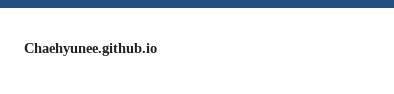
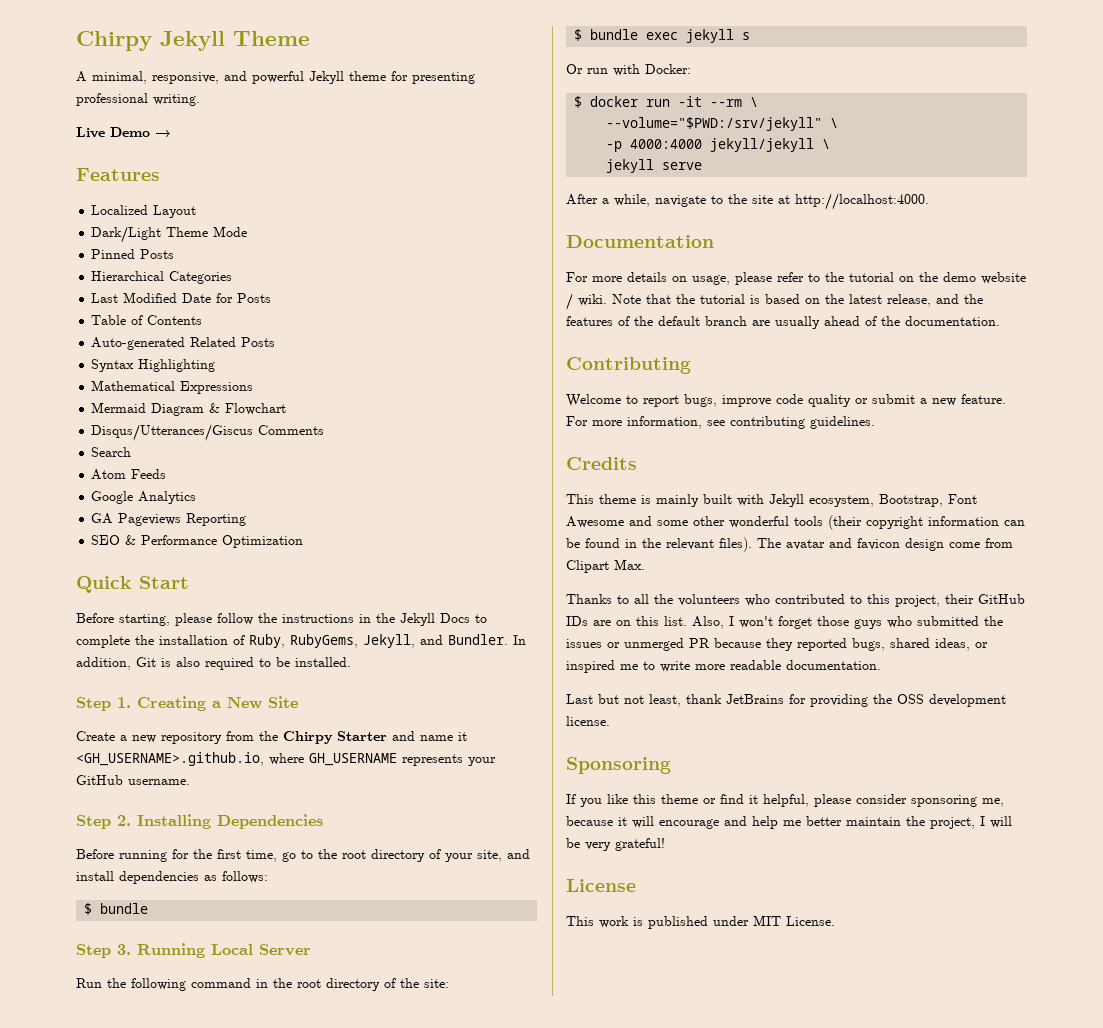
[24,43,157,56] Chaehyunee.github.io -> [76,31,310,51] [76,71,475,84] [76,93,200,106] [76,127,171,138] [76,168,160,181] [91,205,197,218] [91,226,248,243] [91,249,175,259] [91,271,233,284] [91,292,272,303] [91,315,203,325] [91,337,276,350] [91,359,216,372] [91,380,254,394] [91,402,287,416] [91,424,325,441] [91,447,132,457] [91,469,167,480] [91,491,197,504] [91,513,247,526] [91,535,304,548] [76,576,189,593] [76,613,487,626] [76,634,526,648] [76,657,351,670] [76,696,298,711] [76,731,467,744] [76,752,496,766] [76,775,190,785] [76,814,323,829] [76,849,530,862] [76,871,268,884] [84,903,149,915] [76,943,311,958] [76,978,449,991] [574,29,751,43] [566,64,691,76] [574,96,759,108] [606,117,839,131] [606,138,831,152] [606,159,703,173] [566,193,929,210] [566,235,714,248] [566,272,1026,285] [566,293,983,310] [566,316,1000,329] [566,357,691,374] [566,394,1006,407] [566,416,875,429] [566,457,637,470] [566,494,977,507] [566,515,1025,530] [566,537,1013,552] [566,559,645,573] [566,594,1025,607] [566,616,1003,629] [566,638,988,651] [566,660,881,673] [566,694,1006,707] [566,716,610,726] [566,757,671,774] [566,794,1004,807] [566,816,1012,829] [566,838,665,851] [566,879,636,892] [566,915,835,929] Chirpy Jekyll Theme // A minimal, responsive, and powerful Jekyll theme for presenting professional writing. // Live Demo → // Features // Localized Layout // Dark/Light Theme Mode // Pinned Posts // Hierarchical Categories // Last Modified Date for Posts // Table of Contents // Auto-generated Related Posts // Syntax Highlighting // Mathematical Expressions // Mermaid Diagram & Flowchart // Disqus/Utterances/Giscus Comments // Search // Atom Feeds // Google Analytics // GA Pageviews Reporting // SEO & Performance Optimization // Quick Start // Before starting, please follow the instructions in the Jekyll Docs to complete the installation of Ruby, RubyGems, Jekyll, and Bundler. In addition, Git is also required to be installed. // Step 1. Creating a New Site // Create a new repository from the Chirpy Starter and name it <GH_USERNAME>.github.io, where GH_USERNAME represents your GitHub username. // Step 2. Installing Dependencies // Before running for the first time, go to the root directory of your site, and install dependencies as follows: // $ bundle // Step 3. Running Local Server // Run the following command in the root directory of the site: // $ bundle exec jekyll s // Or run with Docker: // $ docker run -it --rm \ // --volume="$PWD:/srv/jekyll" \ // -p 4000:4000 jekyll/jekyll \ // jekyll serve // After a while, navigate to the site at http://localhost:4000. // Documentation // For more details on usage, please refer to the tutorial on the demo website / wiki. Note that the tutorial is based on the latest release, and the features of the default branch are usually ahead of the documentation. // Contributing // Welcome to report bugs, improve code quality or submit a new feature. For more information, see contributing guidelines. // Credits // This theme is mainly built with Jekyll ecosystem, Bootstrap, Font Awesome and some other wonderful tools (their copyright information can be found in the relevant files). The avatar and favicon design come from Clipart Max. // Thanks to all the volunteers who contributed to this project, their GitHub IDs are on this list. Also, I won't forget those guys who submitted the issues or unmerged PR because they reported bugs, shared ideas, or inspired me to write more readable documentation. // Last but not least, thank JetBrains for providing the OSS development license. // Sponsoring // If you like this theme or find it helpful, please consider sponsoring me, because it will encourage and help me better maintain the project, I will be very grateful! // License // This work is published under MIT License.

